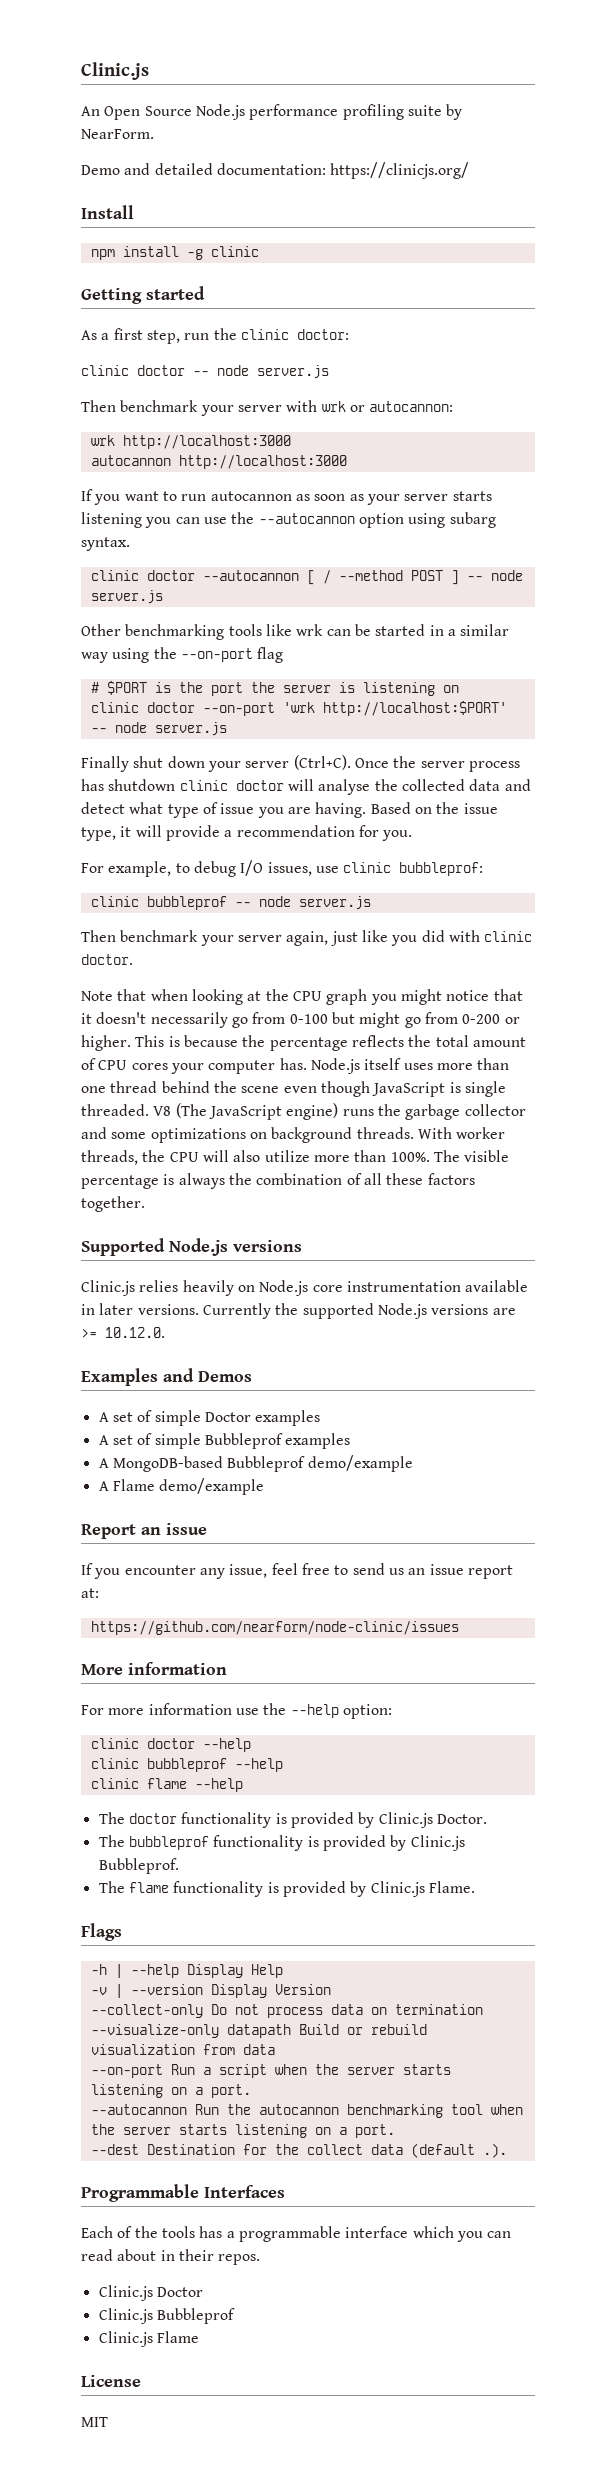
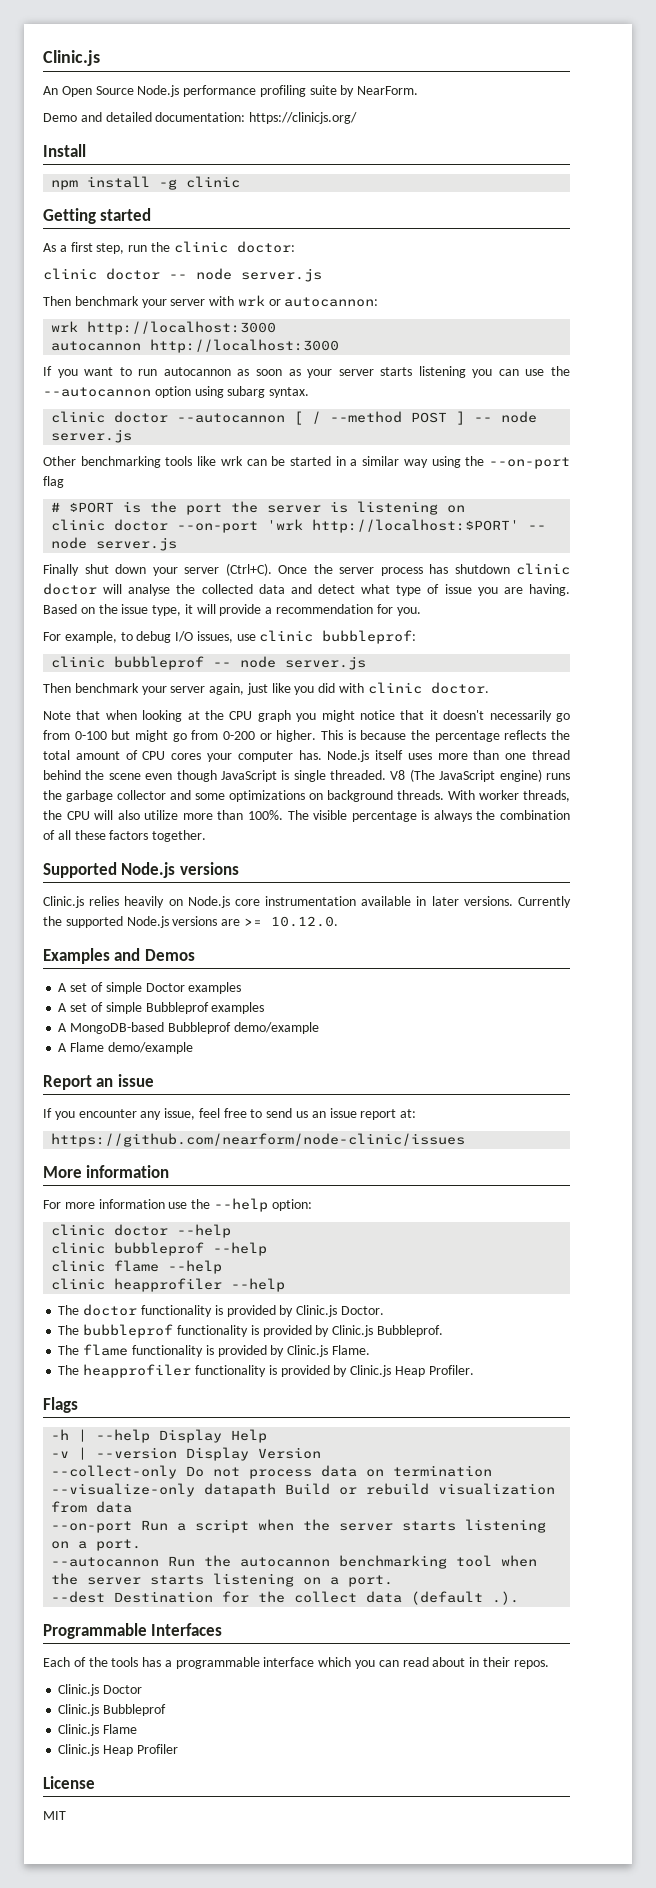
(243, 1785) none -> [51,1278,286,1292] // clinic heapprofiler --help
(475, 1887) none -> [58,1364,474,1378] // The heapprofiler functionality is provided by Clinic.js Heap Profiler.
(199, 2337) none -> [58,1744,178,1756] // Clinic.js Heap Profiler

